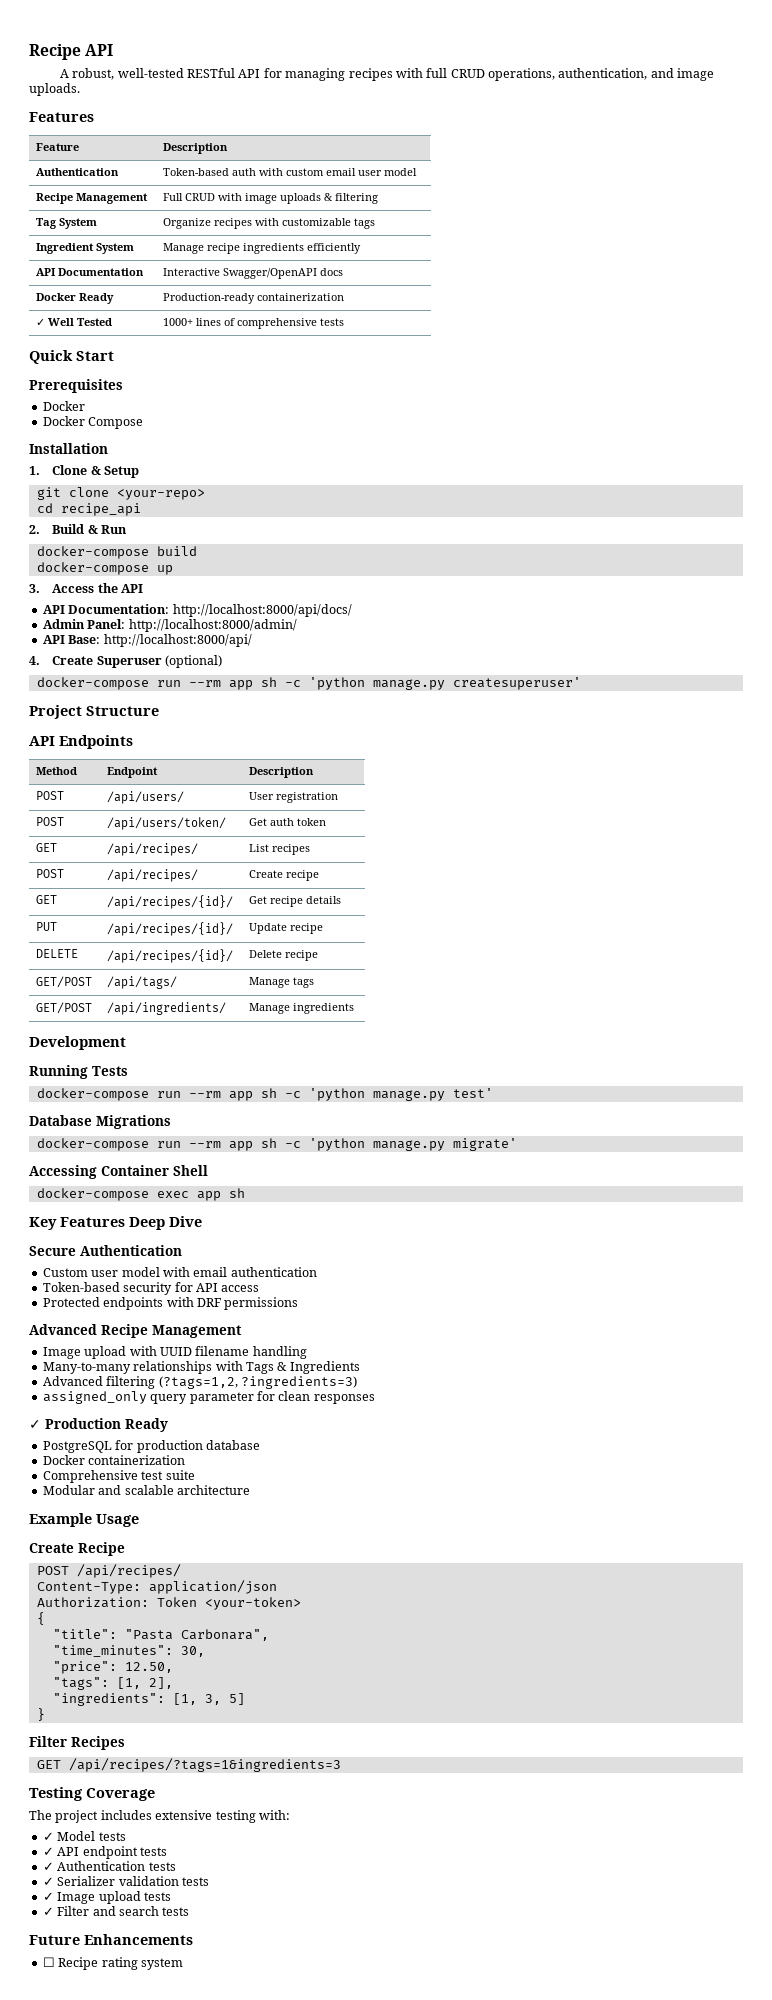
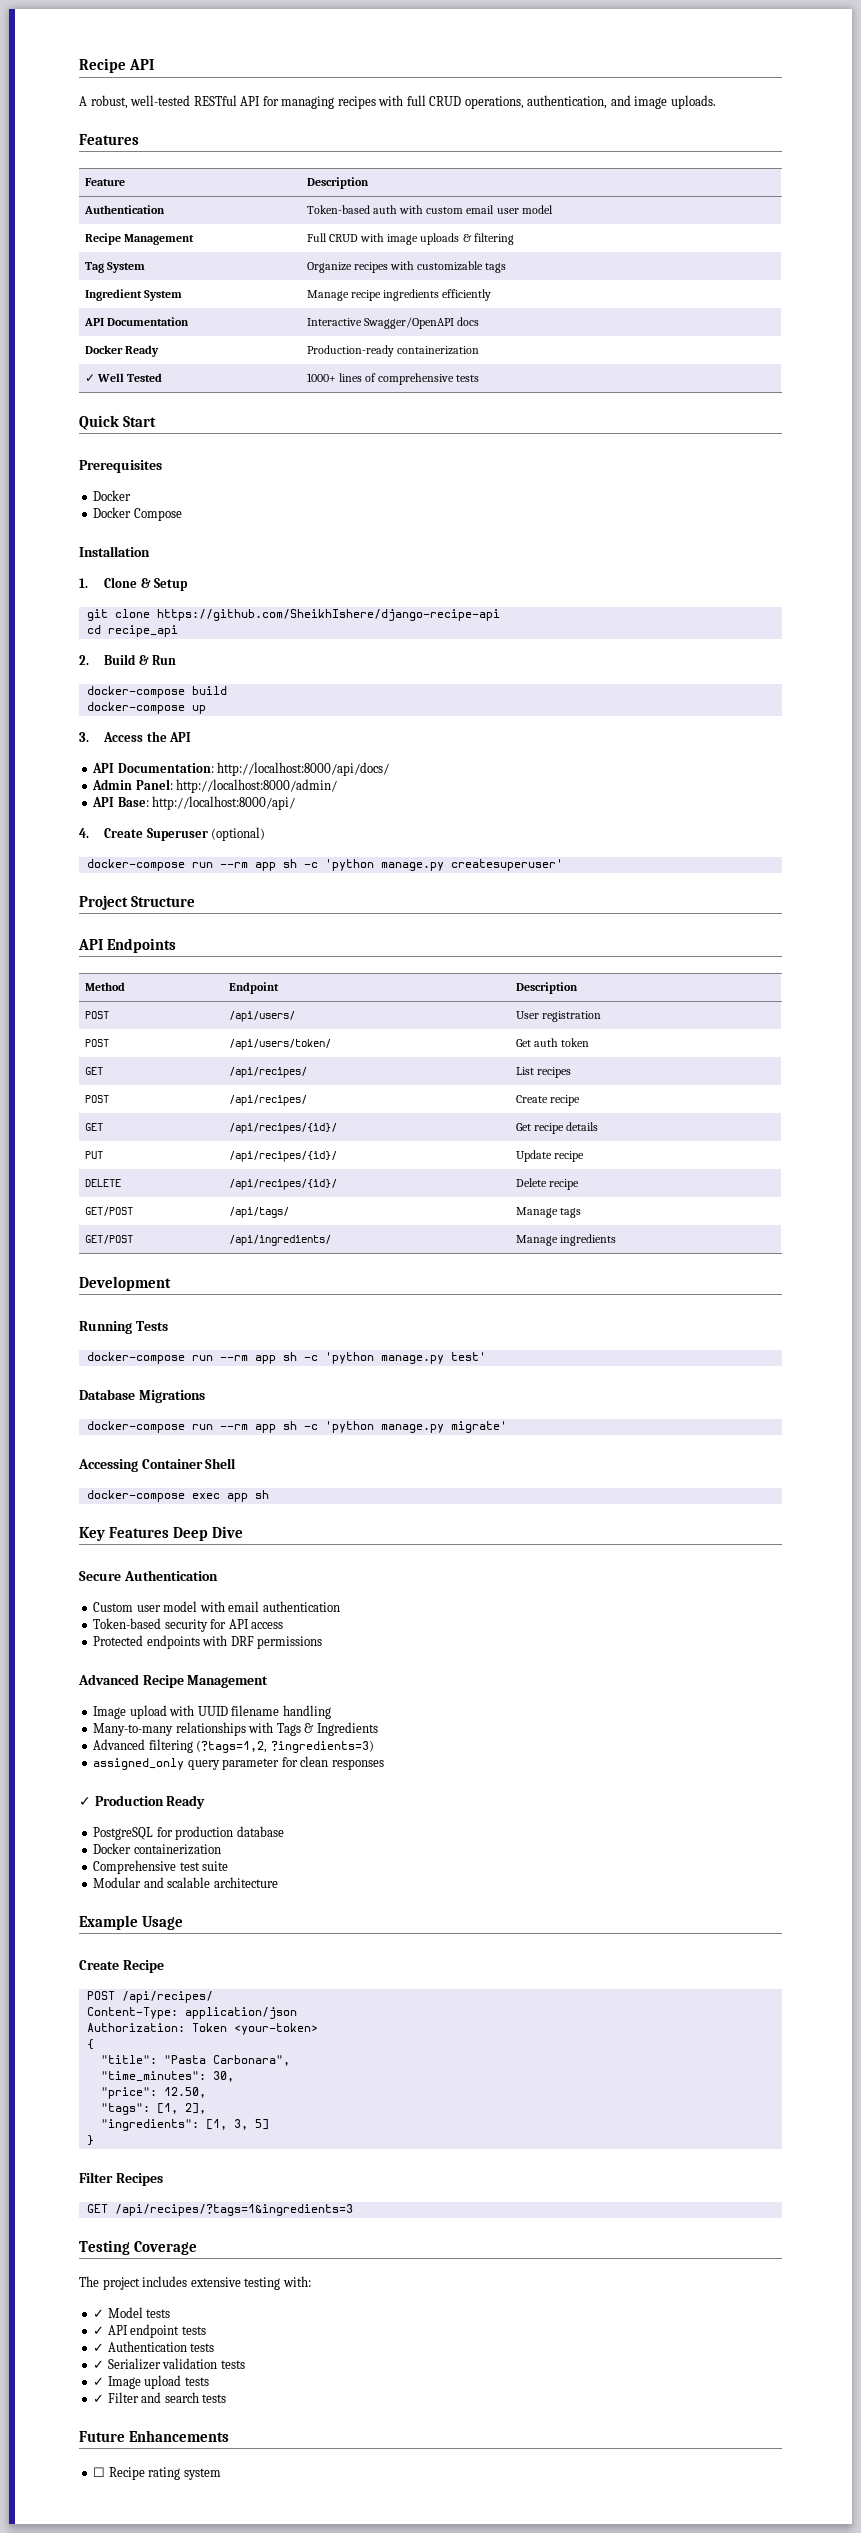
[116,489,205,500] <your-repo> -> [156,609,500,621] https://github.com/SheikhIshere/django-recipe-api

